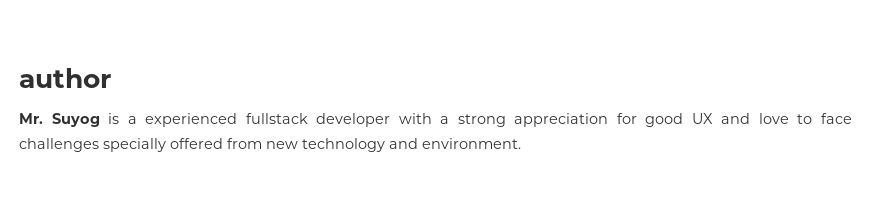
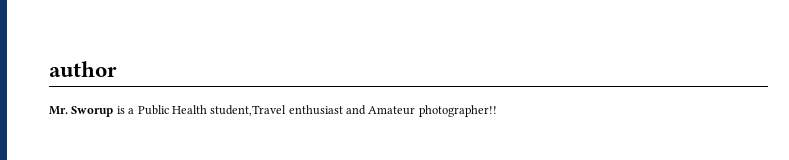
[51,113,100,127] Suyog -> [71,106,114,117] Sworup
[145,113,852,127] [19,138,521,152] experienced fullstack developer with a strong appreciation for good UX and love to face challenges specially offered from new technology and environment. -> [137,105,497,117] Public Health student,Travel enthusiast and Amateur photographer!!

